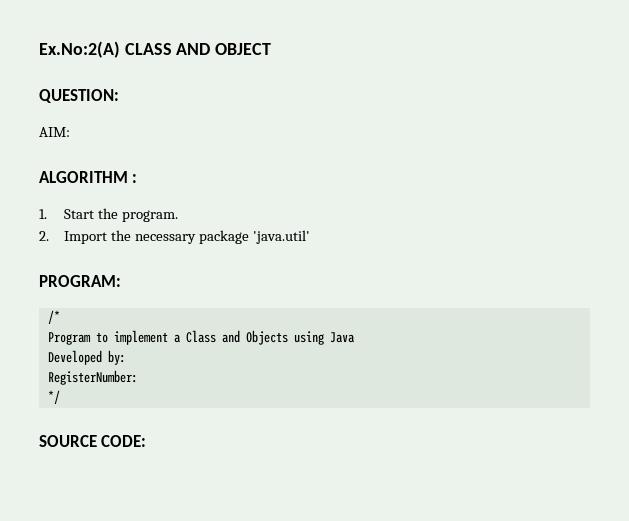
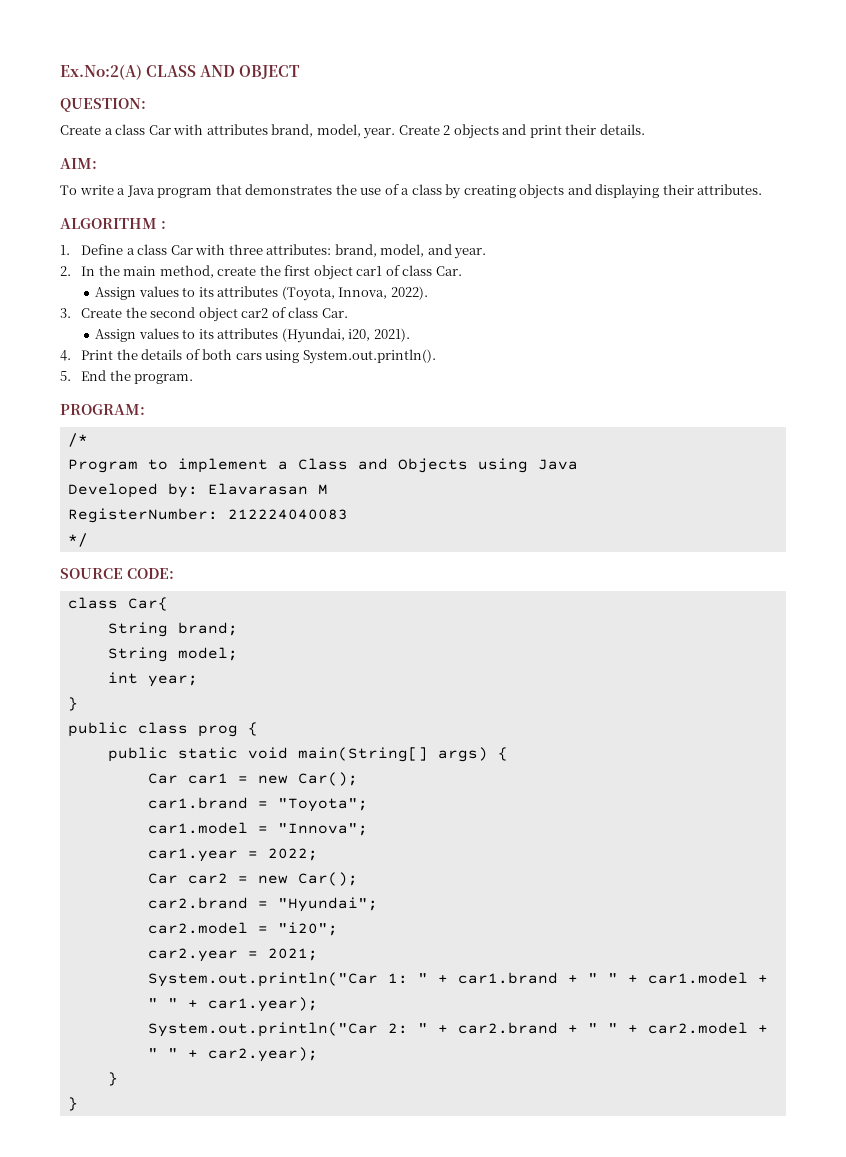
[39,127,70,137] [39,171,138,183] [39,208,178,222] [39,230,310,244] AIM: // ALGORITHM : // 1. Start the program. // 2. Import the necessary package 'java.util' -> [60,124,645,139] [60,158,97,169] [60,184,763,199] [60,218,166,229] [60,244,487,259] [60,265,462,280] [95,286,428,301] [60,307,348,322] [95,328,410,343] [60,349,436,364] [60,370,194,384] Create a class Car with attributes brand, model, year. Create 2 objects and print their details. // AIM: // To write a Java program that demonstrates the use of a class by creating objects and displaying their attributes. // ALGORITHM : // 1. Define a class Car with three attributes: brand, model, and year. // 2. In the main method, create the first object car1 of class Car. // Assign values to its attributes (Toyota, Innova, 2022). // 3. Create the second object car2 of class Car. // Assign values to its attributes (Hyundai, i20, 2021). // 4. Print the details of both cars using System.out.println(). // 5. End the program.
(126, 357) none -> [207,483,328,495] Elavarasan M
(138, 377) none -> [227,509,348,520] 212224040083
(147, 441) none -> [67,597,168,611] [107,622,238,637] [107,647,238,662] [107,672,198,687] [67,697,78,711] [67,722,258,737] [107,747,508,762] [147,772,358,786] [147,797,368,812] [147,822,368,836] [147,848,318,862] [147,872,358,886] [147,897,378,912] [147,922,338,936] [147,948,318,962] [147,972,768,987] [147,997,318,1012] [147,1022,768,1037] [147,1047,318,1062] [107,1072,118,1086] [67,1097,78,1111] // class Car{ // String brand; // String model; // int year; // } // public class prog { // public static void main(String[] args) { // Car car1 = new Car(); // car1.brand = "Toyota"; // car1.model = "Innova"; // car1.year = 2022; // Car car2 = new Car(); // car2.brand = "Hyundai"; // car2.model = "i20"; // car2.year = 2021; // System.out.println("Car 1: " + car1.brand + " " + car1.model + " " + car1.year); // System.out.println("Car 2: " + car2.brand + " " + car2.model + " " + car2.year); // } // }

